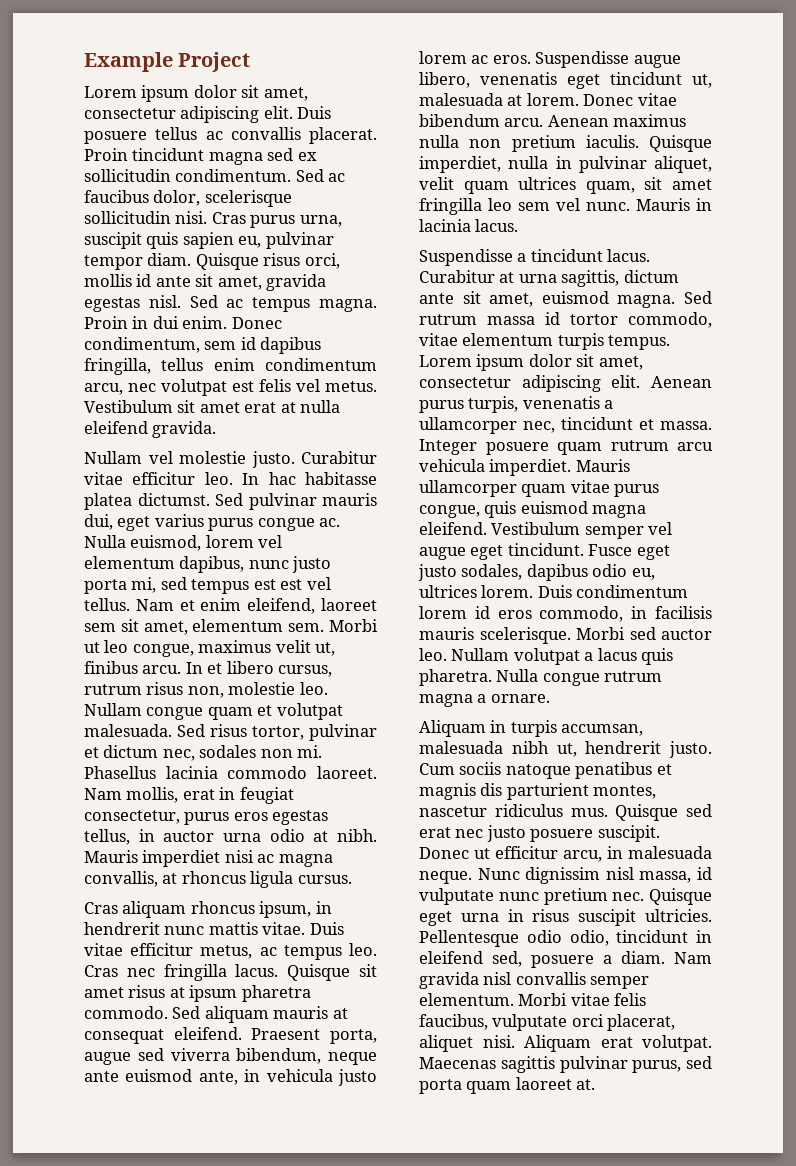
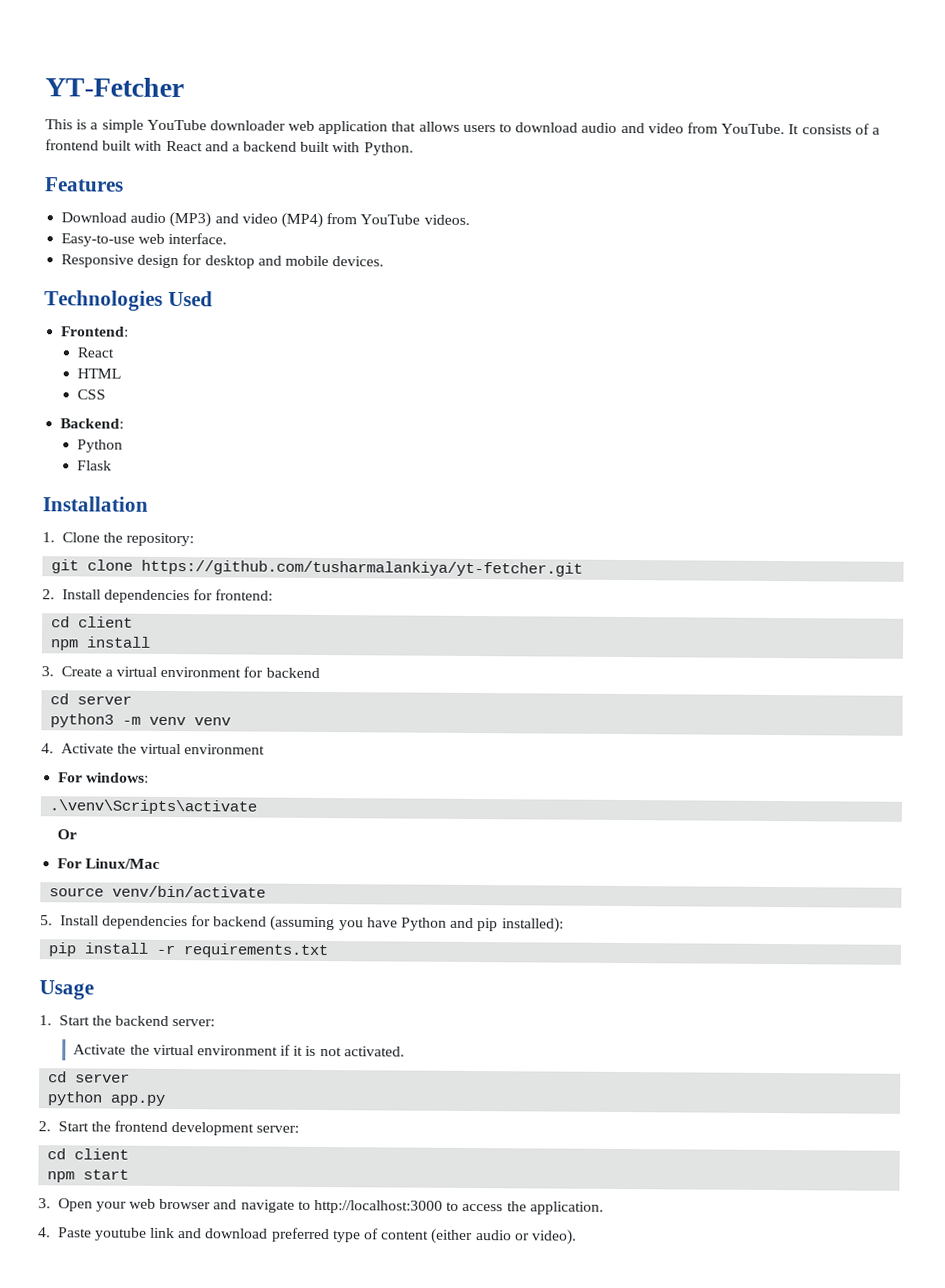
[84,52,251,72] [84,85,308,102] [84,106,332,123] [84,127,377,144] [84,148,317,165] [84,169,346,182] [84,190,292,207] [84,211,342,228] [84,232,334,249] [84,253,340,270] [84,274,327,291] [84,295,378,312] [84,316,282,329] [84,337,322,354] [84,358,377,375] [84,379,377,396] [84,400,341,413] [84,421,217,438] [84,451,377,468] [84,472,377,485] [84,493,377,510] [84,514,341,531] [84,535,283,551] [84,556,332,573] [84,577,331,594] [84,598,378,614] [84,619,378,635] [84,640,336,657] [84,661,333,677] [84,682,328,698] [84,703,343,720] [84,724,377,741] [84,745,323,761] [84,766,377,779] [84,787,294,804] [84,810,329,825] [84,829,377,845] [84,850,333,867] [84,871,352,888] [84,901,332,918] [84,922,344,935] [84,943,378,960] [84,964,378,981] [84,985,311,1002] [84,1006,348,1023] [84,1027,377,1044] [84,1048,377,1065] [84,1069,377,1086] [419,51,681,68] [419,72,712,89] [419,93,677,106] [419,114,687,127] [419,135,712,152] [419,156,712,173] [419,177,712,194] [419,198,712,215] [419,219,519,232] [419,249,651,266] [419,270,679,287] [419,291,712,308] [419,312,712,328] [419,333,671,350] [419,354,643,371] [419,375,712,392] [419,396,614,413] [419,417,712,434] [419,439,713,455] [419,459,630,476] [419,480,660,497] [419,501,647,518] [419,522,673,539] [419,543,670,560] [418,564,655,581] [419,585,689,598] [419,606,712,622] [419,627,712,644] [419,648,674,665] [419,669,663,686] [419,694,550,707] [419,720,644,737] [419,741,712,758] [419,762,672,779] [419,783,657,800] [419,804,712,821] [419,825,660,842] [419,846,712,862] [419,867,712,884] [419,888,712,905] [419,909,712,926] [419,930,712,947] [419,951,712,968] [419,972,650,989] [419,993,647,1006] [419,1014,676,1031] [419,1035,712,1052] [419,1056,712,1073] [419,1077,596,1094] Example Project // Lorem ipsum dolor sit amet, consectetur adipiscing elit. Duis posuere tellus ac convallis placerat. Proin tincidunt magna sed ex sollicitudin condimentum. Sed ac faucibus dolor, scelerisque sollicitudin nisi. Cras purus urna, suscipit quis sapien eu, pulvinar tempor diam. Quisque risus orci, mollis id ante sit amet, gravida egestas nisl. Sed ac tempus magna. Proin in dui enim. Donec condimentum, sem id dapibus fringilla, tellus enim condimentum arcu, nec volutpat est felis vel metus. Vestibulum sit amet erat at nulla eleifend gravida. // Nullam vel molestie justo. Curabitur vitae efficitur leo. In hac habitasse platea dictumst. Sed pulvinar mauris dui, eget varius purus congue ac. Nulla euismod, lorem vel elementum dapibus, nunc justo porta mi, sed tempus est est vel tellus. Nam et enim eleifend, laoreet sem sit amet, elementum sem. Morbi ut leo congue, maximus velit ut, finibus arcu. In et libero cursus, rutrum risus non, molestie leo. Nullam congue quam et volutpat malesuada. Sed risus tortor, pulvinar et dictum nec, sodales non mi. Phasellus lacinia commodo laoreet. Nam mollis, erat in feugiat consectetur, purus eros egestas tellus, in auctor urna odio at nibh. Mauris imperdiet nisi ac magna convallis, at rhoncus ligula cursus. // Cras aliquam rhoncus ipsum, in hendrerit nunc mattis vitae. Duis vitae efficitur metus, ac tempus leo. Cras nec fringilla lacus. Quisque sit amet risus at ipsum pharetra commodo. Sed aliquam mauris at consequat eleifend. Praesent porta, augue sed viverra bibendum, neque ante euismod ante, in vehicula justo lorem ac eros. Suspendisse augue libero, venenatis eget tincidunt ut, malesuada at lorem. Donec vitae bibendum arcu. Aenean maximus nulla non pretium iaculis. Quisque imperdiet, nulla in pulvinar aliquet, velit quam ultrices quam, sit amet fringilla leo sem vel nunc. Mauris in lacinia lacus. // Suspendisse a tincidunt lacus. Curabitur at urna sagittis, dictum ante sit amet, euismod magna. Sed rutrum massa id tortor commodo, vitae elementum turpis tempus. Lorem ipsum dolor sit amet, consectetur adipiscing elit. Aenean purus turpis, venenatis a ullamcorper nec, tincidunt et massa. Integer posuere quam rutrum arcu vehicula imperdiet. Mauris ullamcorper quam vitae purus congue, quis euismod magna eleifend. Vestibulum semper vel augue eget tincidunt. Fusce eget justo sodales, dapibus odio eu, ultrices lorem. Duis condimentum lorem id eros commodo, in facilisis mauris scelerisque. Morbi sed auctor leo. Nullam volutpat a lacus quis pharetra. Nulla congue rutrum magna a ornare. // Aliquam in turpis accumsan, malesuada nibh ut, hendrerit justo. Cum sociis natoque penatibus et magnis dis parturient montes, nascetur ridiculus mus. Quisque sed erat nec justo posuere suscipit. Donec ut efficitur arcu, in malesuada neque. Nunc dignissim nisl massa, id vulputate nunc pretium nec. Quisque eget urna in risus suscipit ultricies. Pellentesque odio odio, tincidunt in eleifend sed, posuere a diam. Nam gravida nisl convallis semper elementum. Morbi vitae felis faucibus, vulputate orci placerat, aliquet nisi. Aliquam erat volutpat. Maecenas sagittis pulvinar purus, sed porta quam laoreet at. -> [45,77,184,98] [45,119,880,135] [45,139,414,156] [44,177,124,192] [61,211,470,228] [61,232,228,247] [61,254,385,269] [44,290,213,311] [61,326,130,337] [77,347,115,358] [77,368,122,379] [77,389,107,400] [60,418,125,429] [77,439,124,453] [77,460,113,471] [42,496,148,512] [42,532,195,547] [51,559,584,577] [42,589,274,604] [51,616,134,628] [50,636,152,651] [41,666,320,678] [50,693,133,705] [50,713,232,728] [41,743,266,755] [58,772,150,783] [49,799,258,815] [57,829,78,840] [57,858,161,869] [49,885,267,898] [40,915,564,933] [48,942,330,959] [39,980,94,1000] [39,1015,216,1027] [73,1044,405,1057] [48,1071,131,1083] [47,1091,167,1106] [38,1120,300,1136] [47,1148,130,1160] [47,1169,130,1183] [38,1198,604,1215] [38,1227,577,1245] YT-Fetcher // This is a simple YouTube downloader web application that allows users to download audio and video from YouTube. It consists of a frontend built with React and a backend built with Python. // Features // Download audio (MP3) and video (MP4) from YouTube videos. // Easy-to-use web interface. // Responsive design for desktop and mobile devices. // Technologies Used // Frontend: // React // HTML // CSS // Backend: // Python // Flask // Installation // 1. Clone the repository: // git clone https://github.com/tusharmalankiya/yt-fetcher.git // 2. Install dependencies for frontend: // cd client // npm install // 3. Create a virtual environment for backend // cd server // python3 -m venv venv // 4. Activate the virtual environment // For windows: // .\venv\Scripts\activate // Or // For Linux/Mac // source venv/bin/activate // 5. Install dependencies for backend (assuming you have Python and pip installed): // pip install -r requirements.txt // Usage // 1. Start the backend server: // Activate the virtual environment if it is not activated. // cd server // python app.py // 2. Start the frontend development server: // cd client // npm start // 3. Open your web browser and navigate to http://localhost:3000 to access the application. // 4. Paste youtube link and download preferred type of content (either audio or video).

